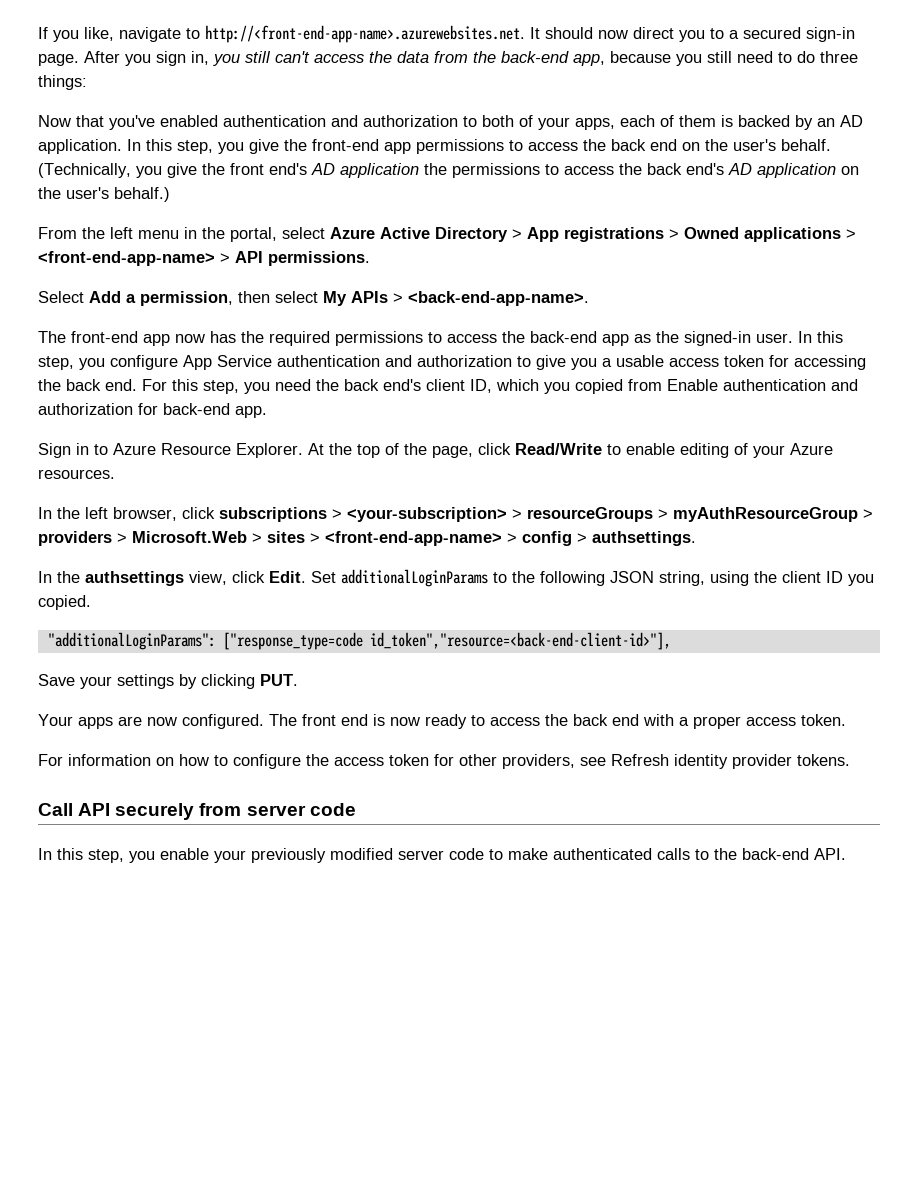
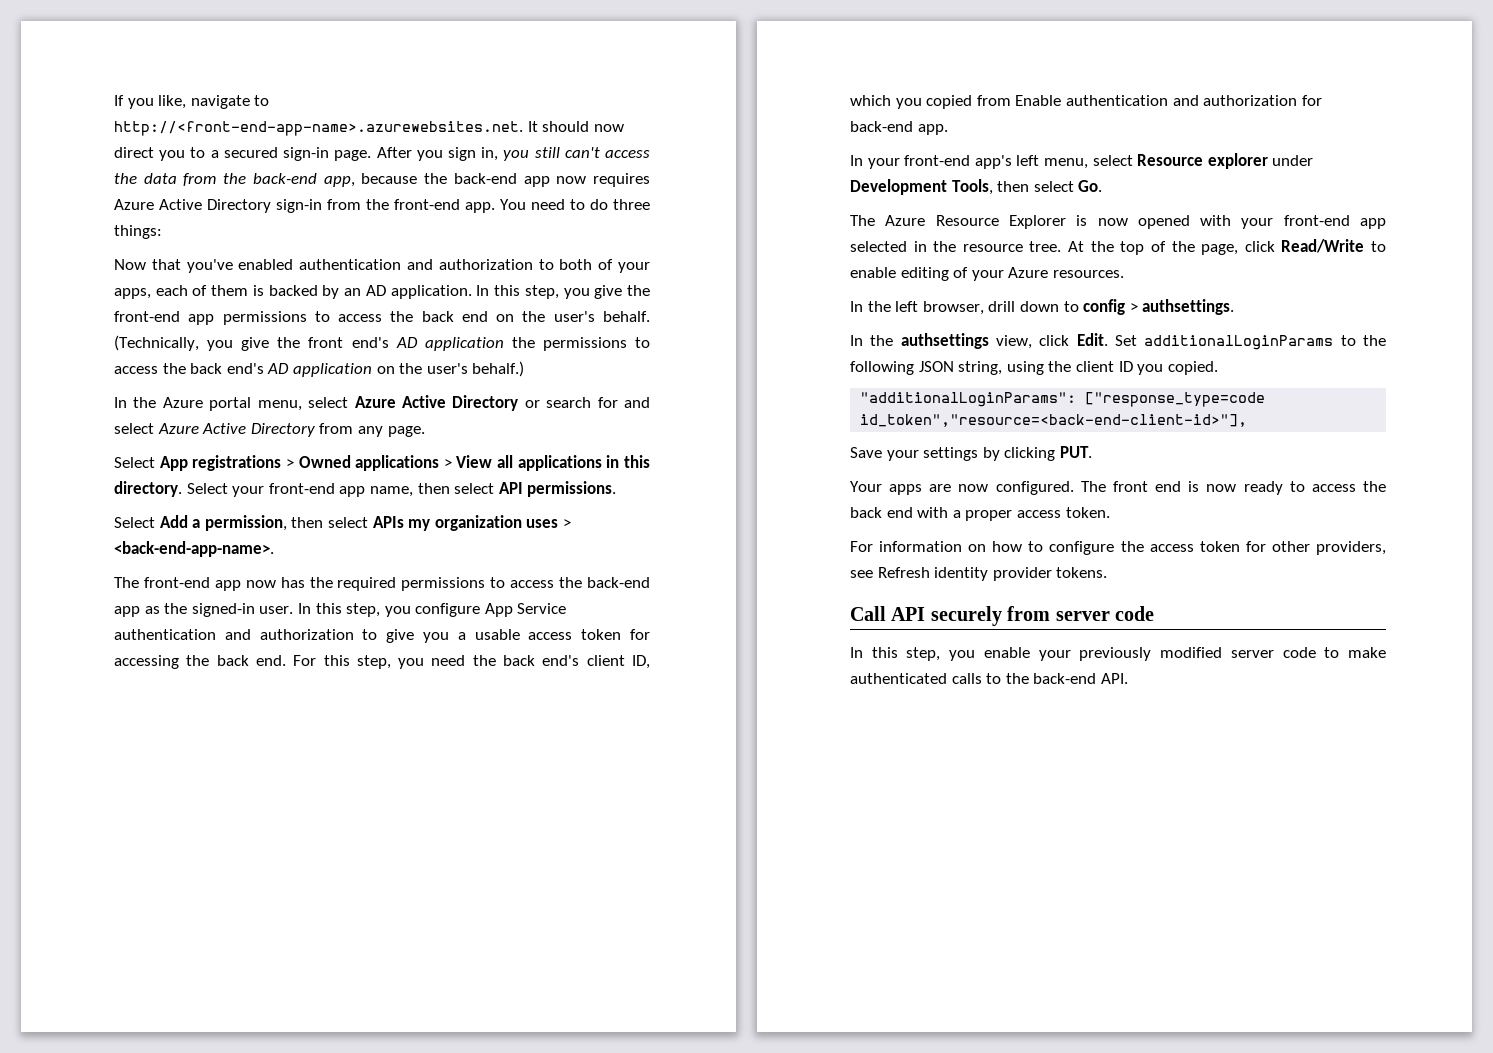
[676,51,732,66] you still -> [424,173,651,187] [114,199,526,213] the back-end app now requires Azure Active Directory sign-in from the front-end app. You
[38,227,522,242] From the left menu in the portal, select Azure Active Directory > -> [114,395,651,411] [114,423,425,437] [114,457,155,468] In the Azure portal menu, select Azure Active Directory or search for and select Azure Active Directory from any page. // Select
[38,251,230,266] <front-end-app-name> > -> [456,455,650,471] [114,481,495,497] View all applications in this directory. Select your front-end app name, then select
[323,291,388,306] My APIs -> [372,515,559,531] APIs my organization uses
[38,443,303,458] Sign in to Azure Resource Explorer. -> [850,153,1314,169] [850,179,1103,195] [850,215,1386,229] [850,241,1062,252] In your front-end app's left menu, select Resource explorer under Development Tools, then select Go. // The Azure Resource Explorer is now opened with your front-end app selected in the resource tree.
[182,507,873,522] [38,531,517,546] click subscriptions > <your-subscription> > resourceGroups > myAuthResourceGroup > providers > Microsoft.Web > sites > <front-end-app-name> > -> [988,301,1079,312] drill down to

